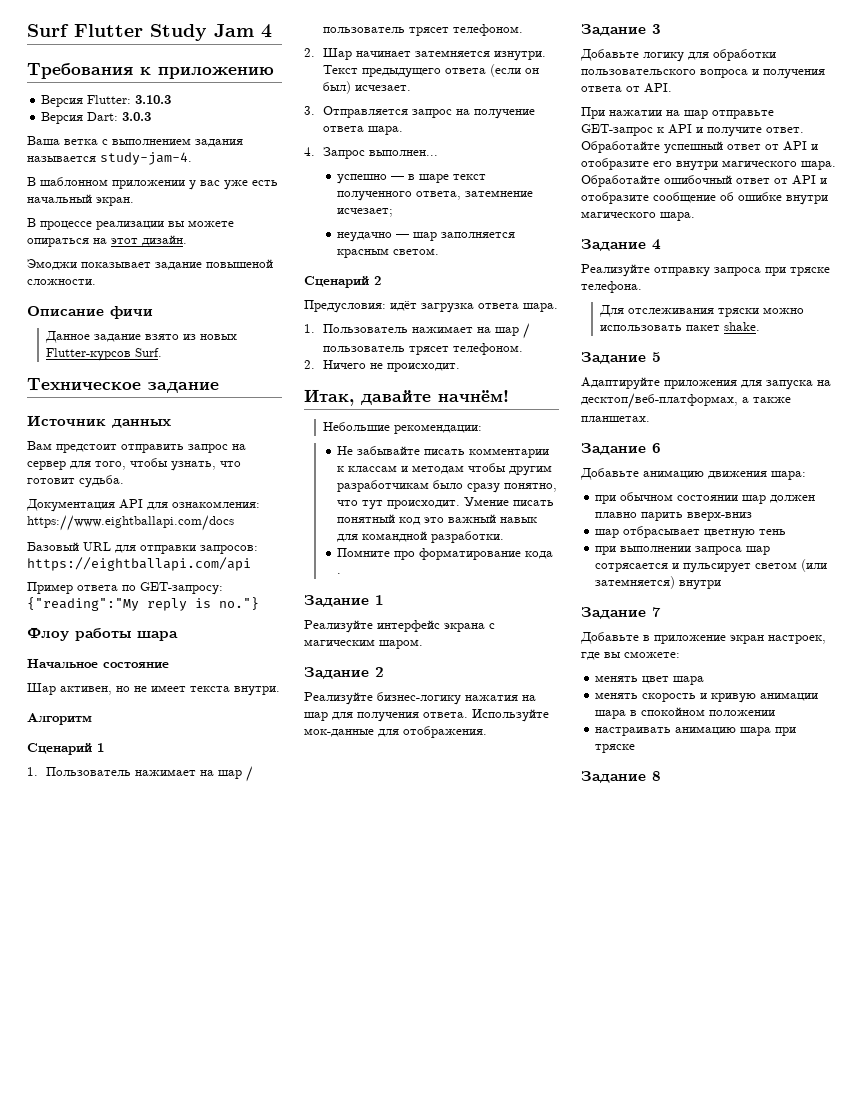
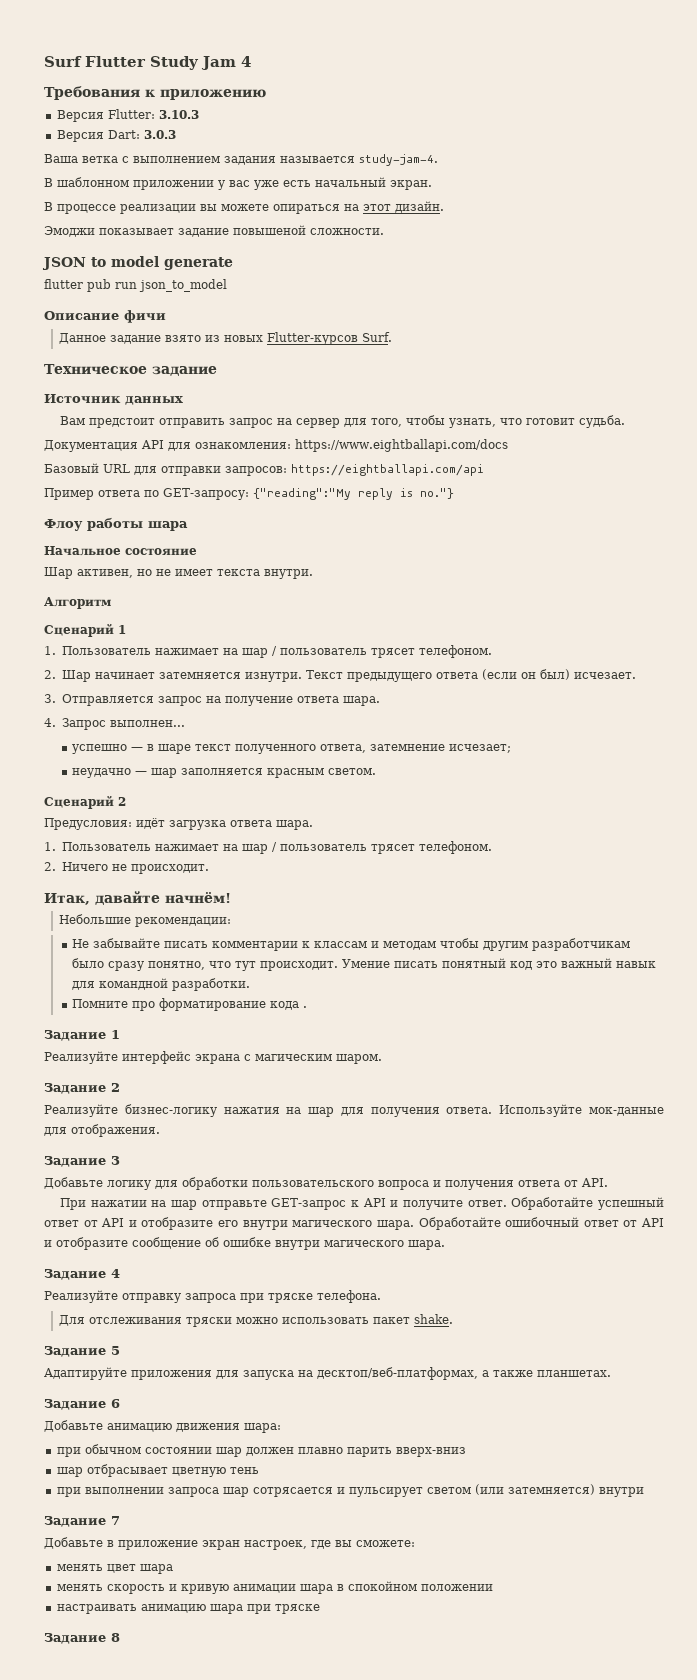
(96, 282) none -> [42,256,233,270] [44,279,227,292] // JSON to model generate // flutter pub run json_to_model

